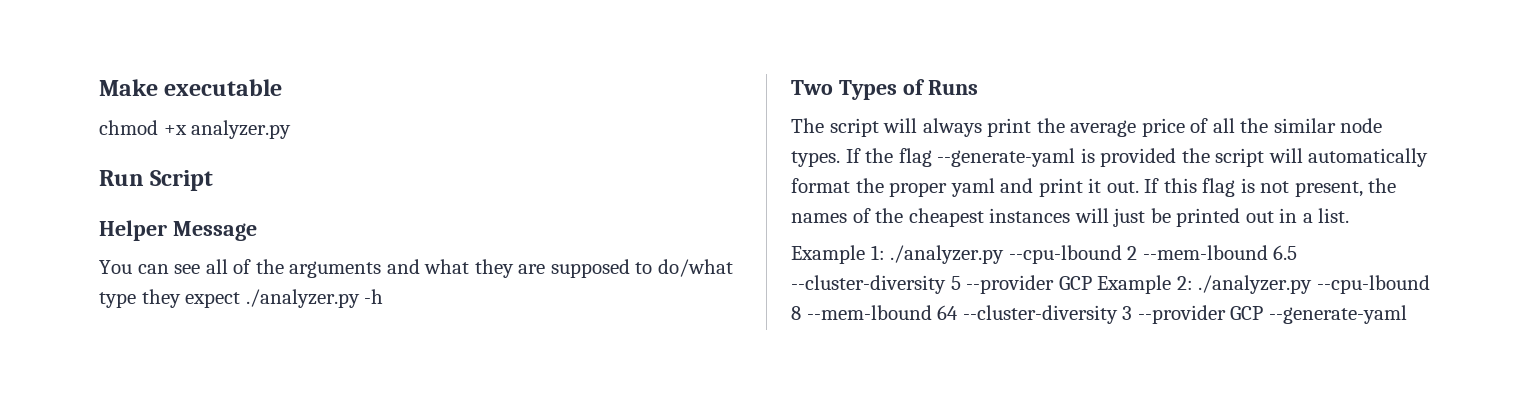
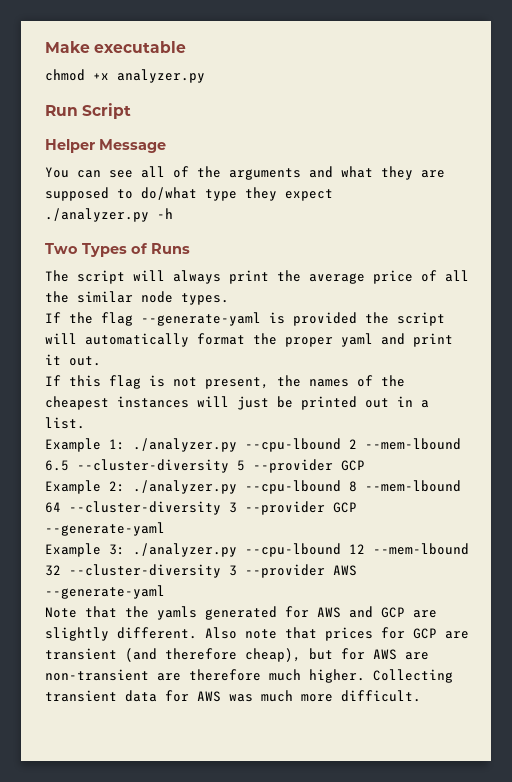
(241, 300) none -> (333, 195) //
(840, 159) none -> (229, 299) //
(1139, 187) none -> (101, 361) //
(1092, 283) none -> (365, 465) //
(1407, 314) none -> [45,543,469,557] [45,564,357,578] [45,585,165,599] [45,606,437,620] [45,627,469,641] [45,648,429,662] [45,669,453,683] [45,690,421,702] // Example 3: ./analyzer.py --cpu-lbound 12 --mem-lbound 32 --cluster-diversity 3 --provider AWS --generate-yaml // Note that the yamls generated for AWS and GCP are slightly different. Also note that prices for GCP are transient (and therefore cheap), but for AWS are non-transient are therefore much higher. Collecting transient data for AWS was much more difficult.

